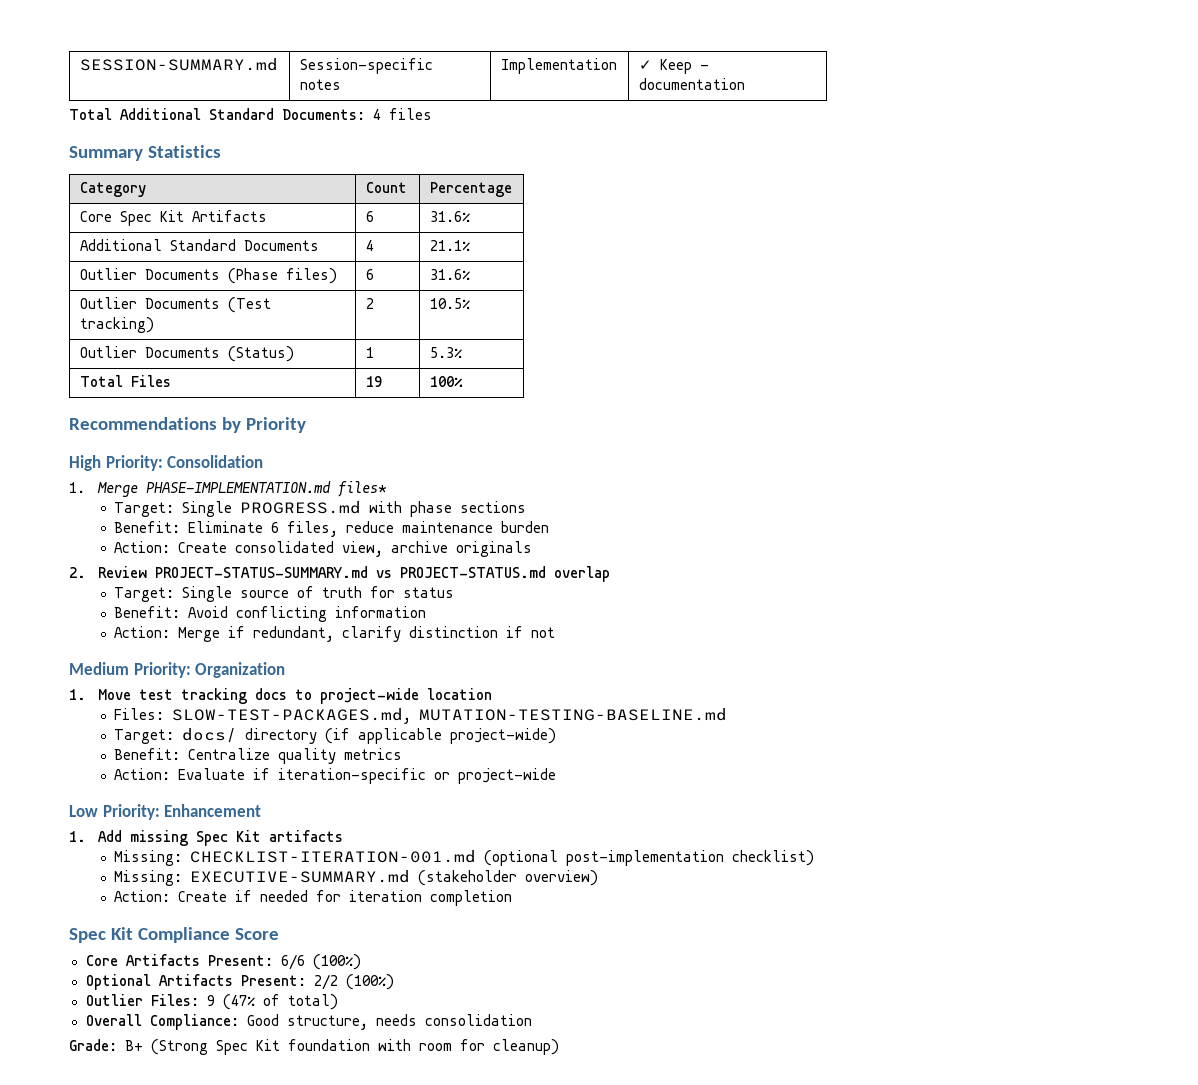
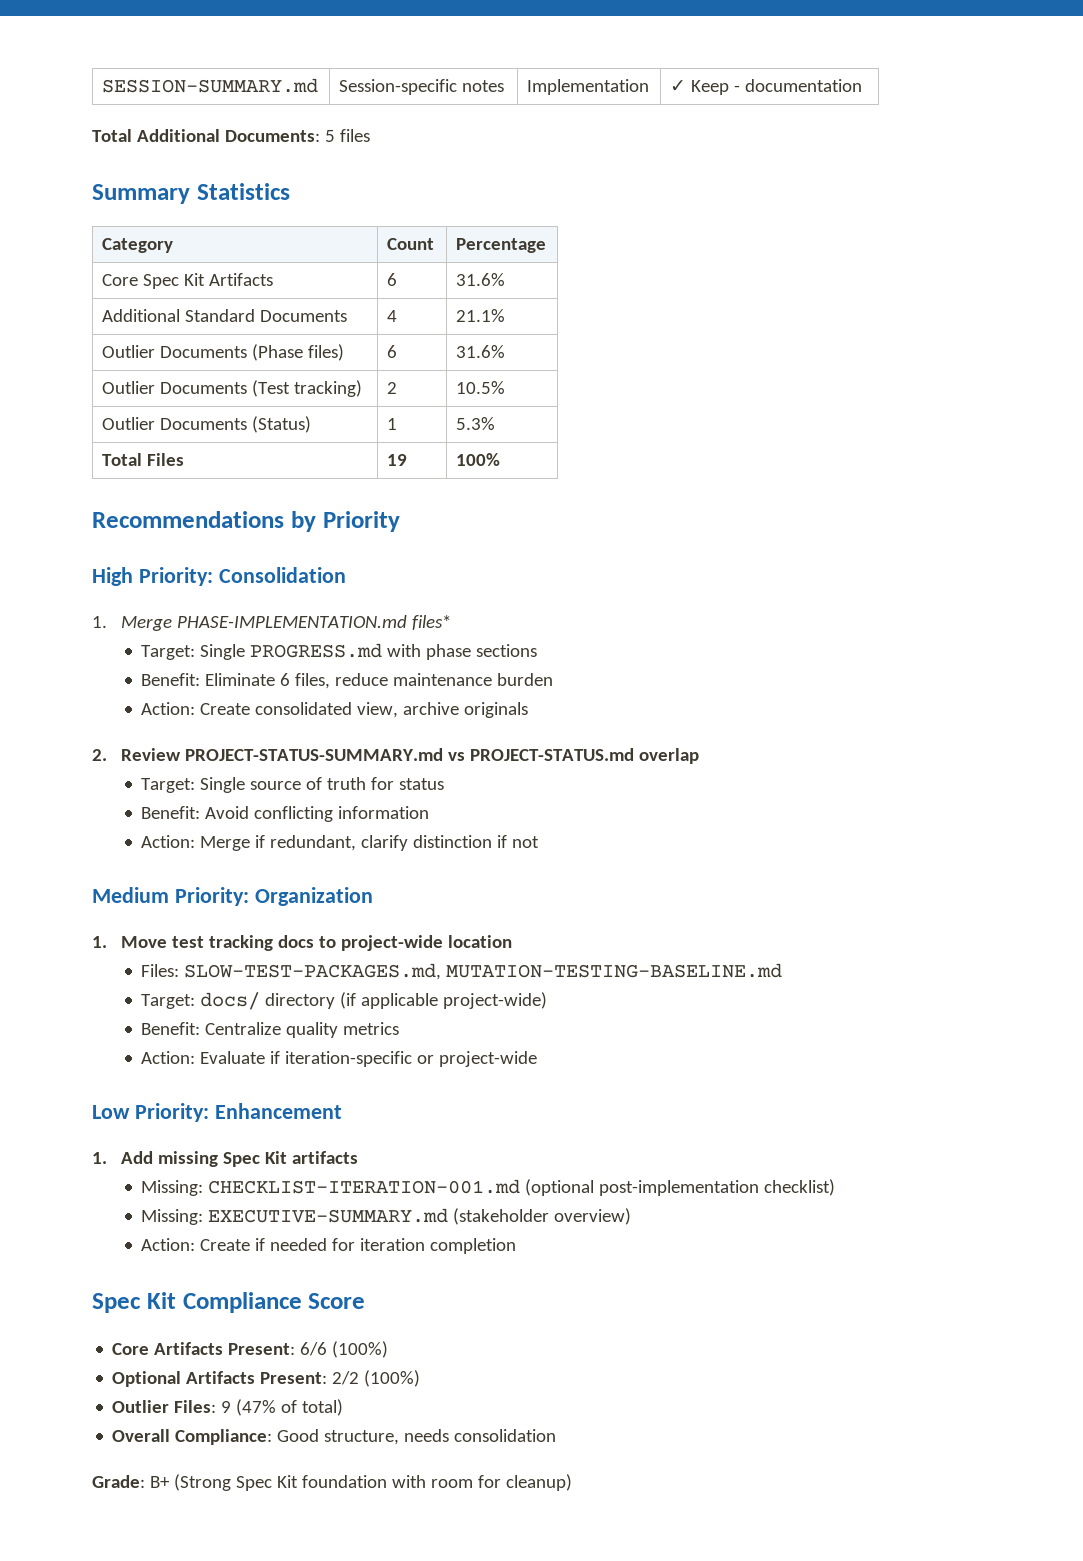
[209,108,381,120] Standard Documents: 4 -> [224,130,335,142] Documents: 5

